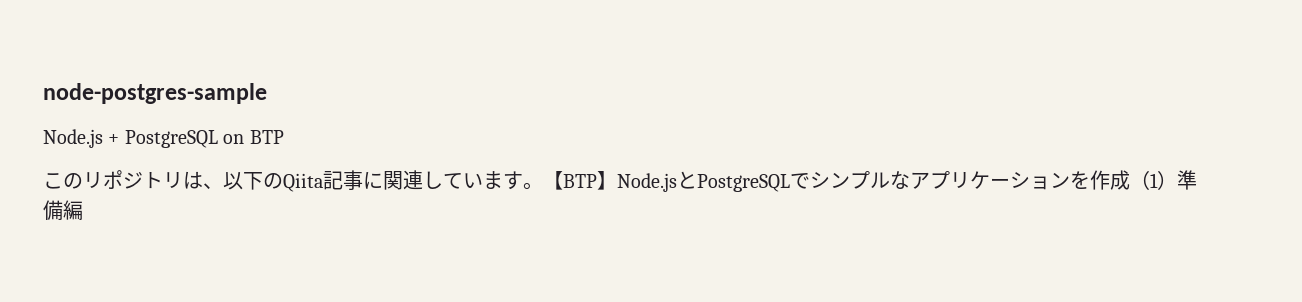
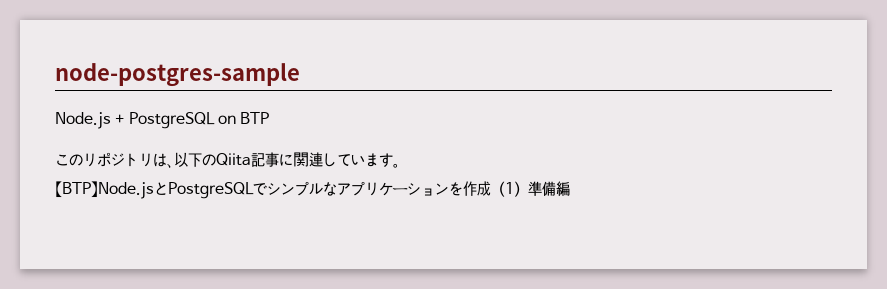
(543, 186) none -> (400, 165) //

